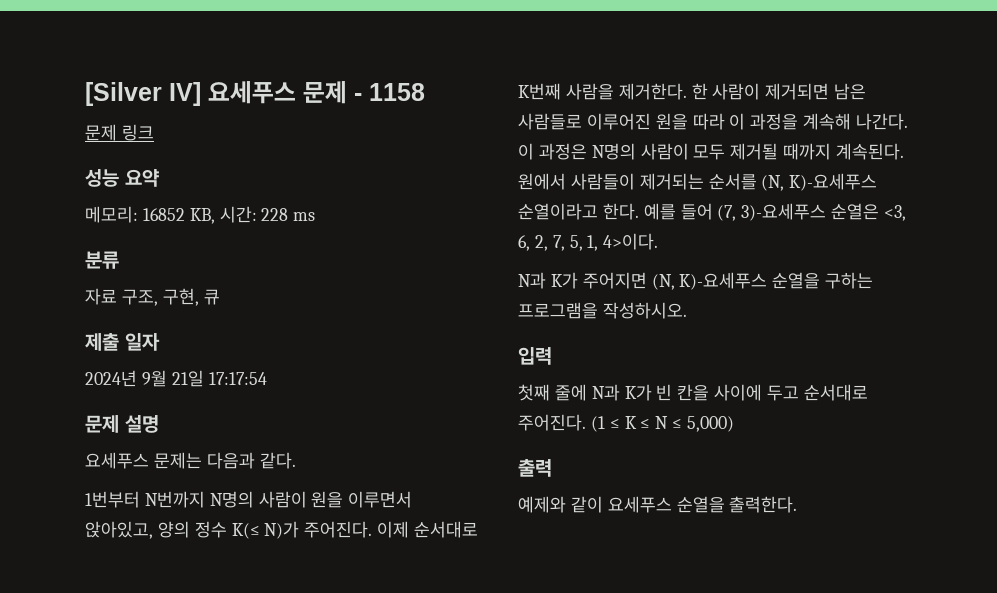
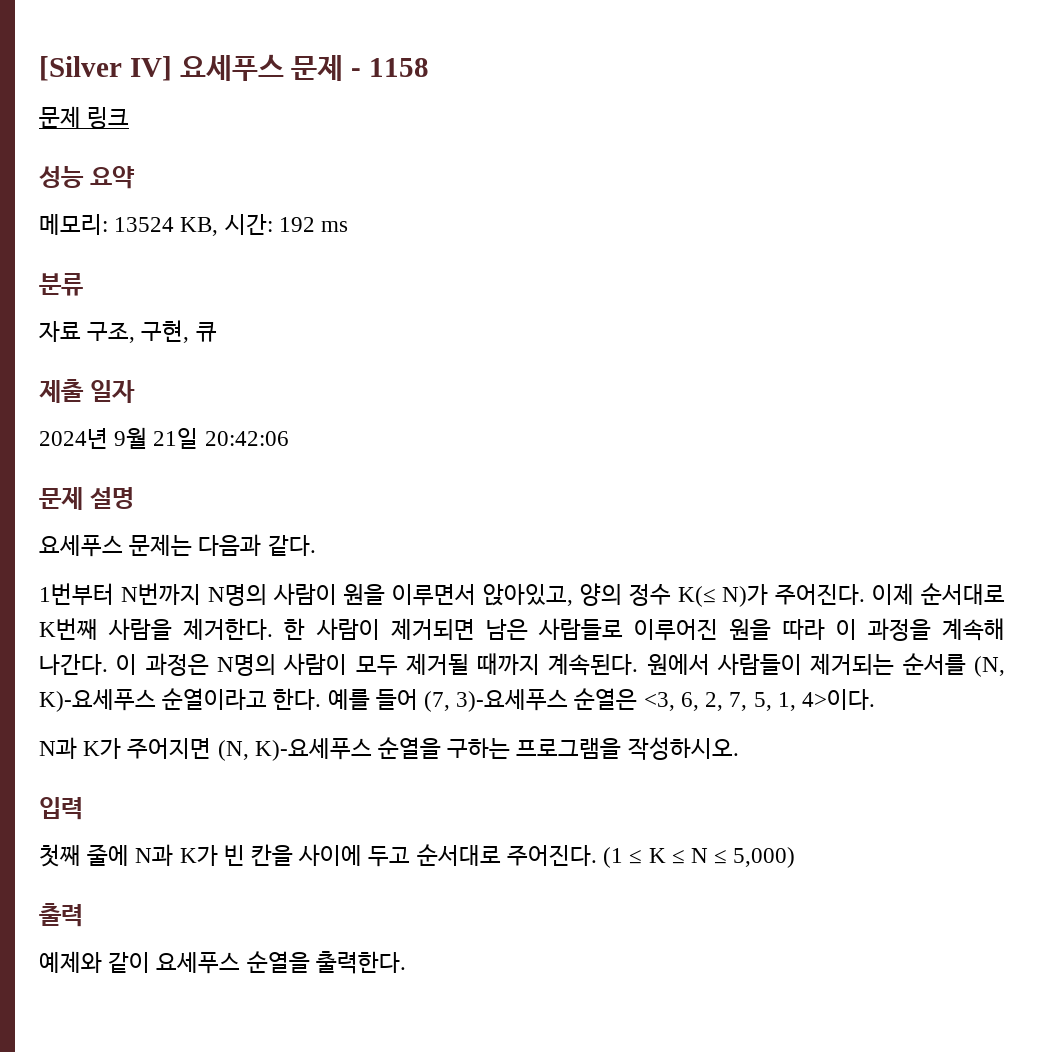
[142,208,185,221] 16852 -> [114,217,175,232] 13524
[261,208,289,221] 228 -> [278,217,315,232] 192
[208,372,267,385] 17:17:54 -> [204,431,289,446] 20:42:06

